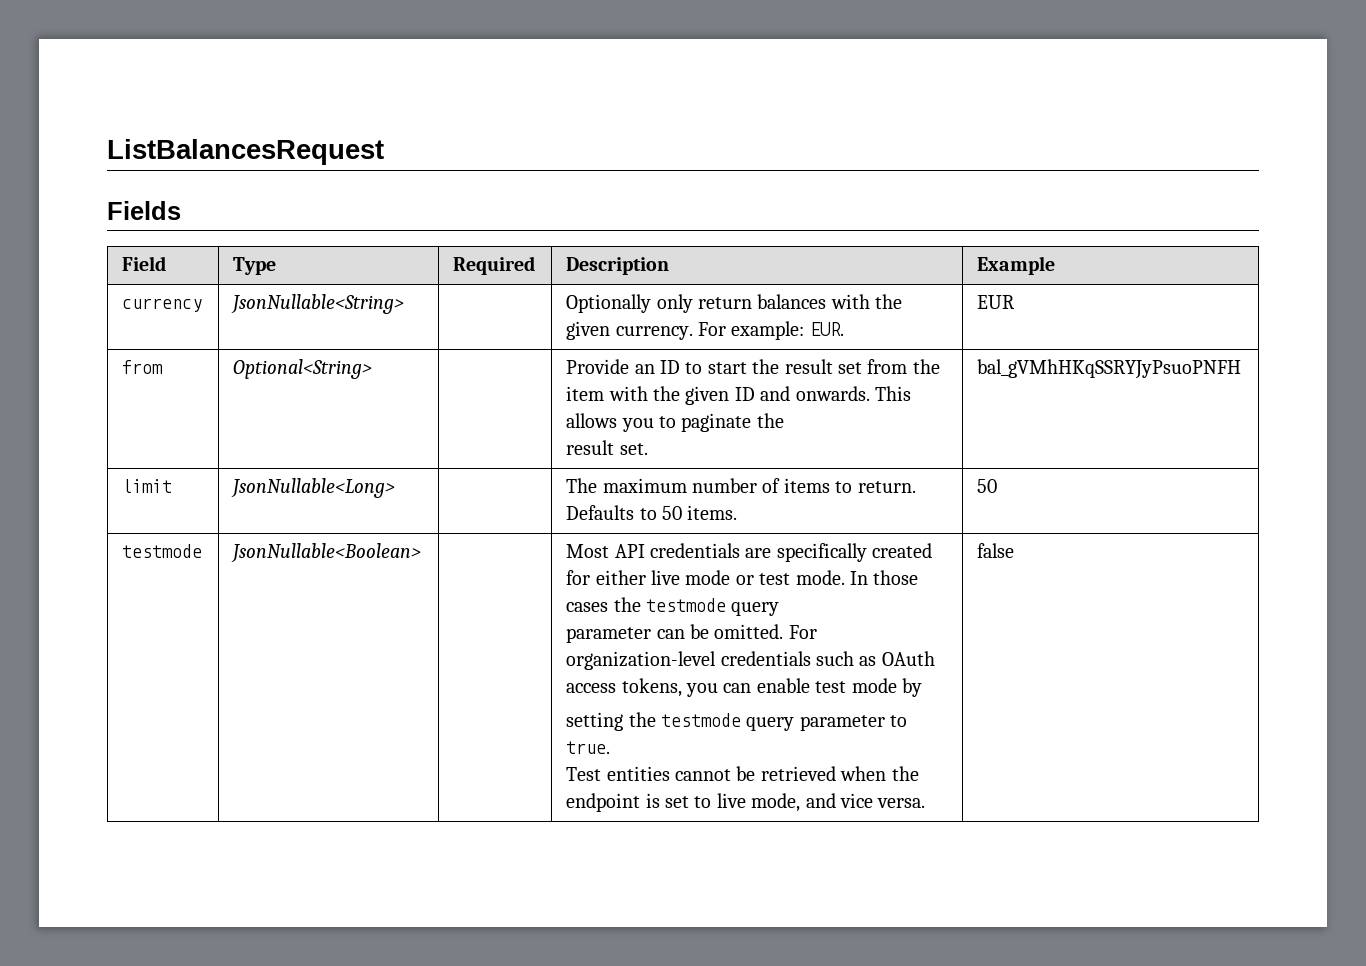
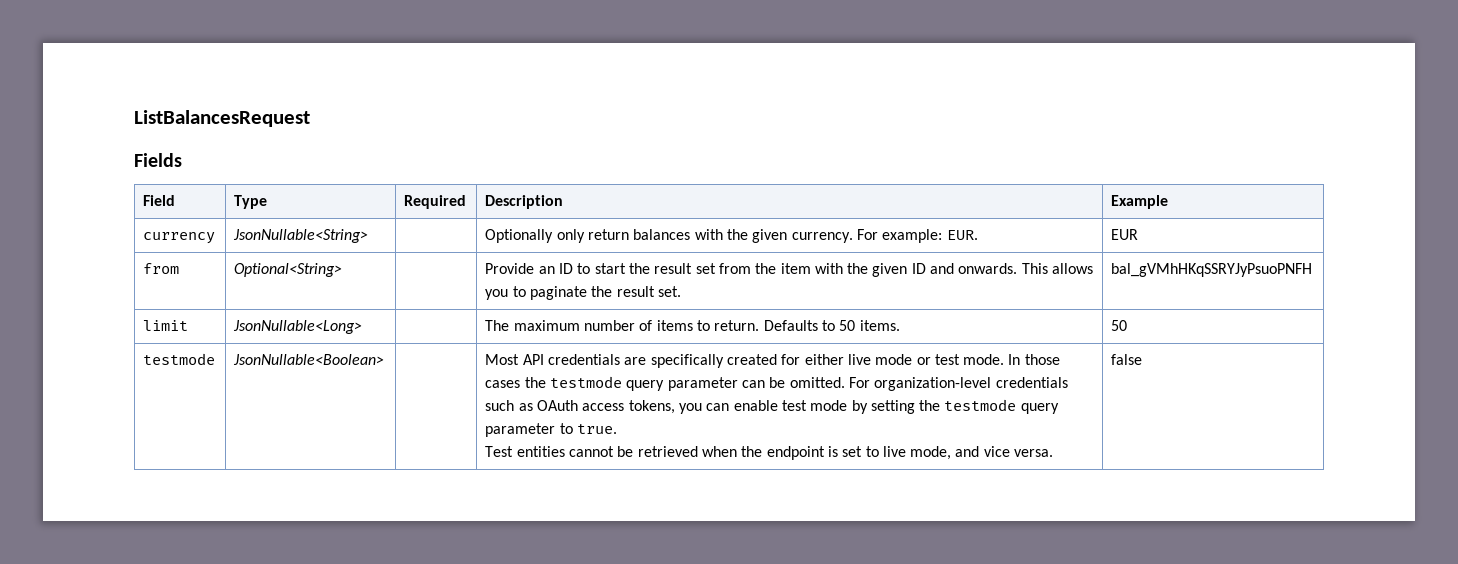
(784, 420) // -> (613, 291) none
(780, 609) // -> (665, 385) none
(923, 687) // -> (868, 407) none

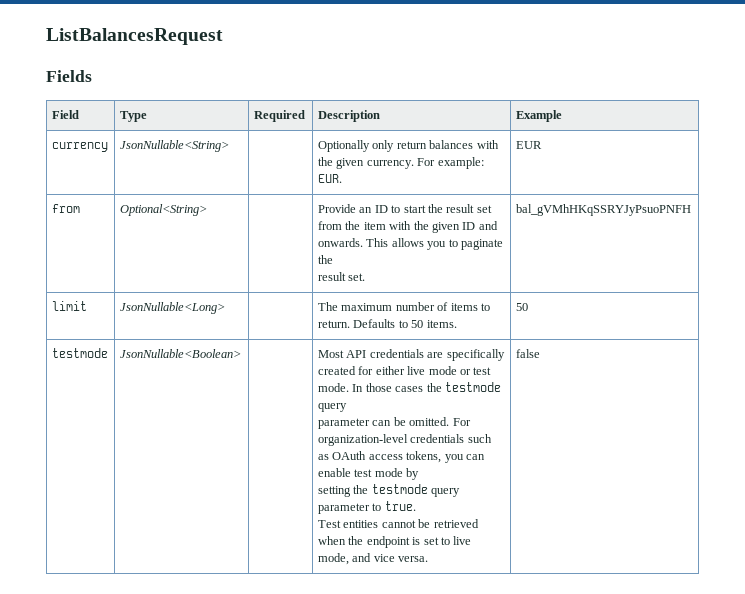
(613, 291) none -> (333, 259) //
(665, 385) none -> (347, 407) //
(868, 407) none -> (420, 474) //

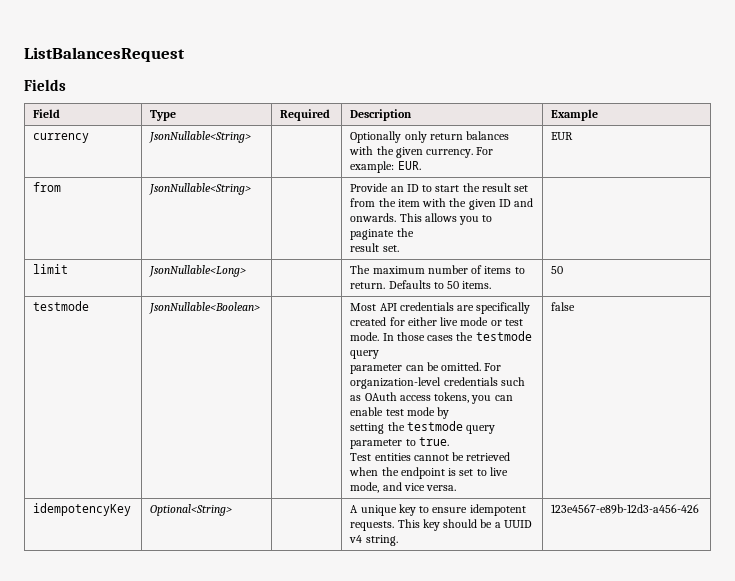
[119,204,207,216] Optional<String> -> [149,183,252,195] JsonNullable<String>
[515,204,691,216] bal_gVMhHKqSSRYJyPsuoPNFH -> (399, 248) none
(540, 353) none -> [33,503,132,516] [150,504,233,516] [350,504,526,516] [350,519,532,531] [349,535,398,546] [551,504,700,514] // idempotencyKey | Optional<String> | | A unique key to ensure idempotent requests. This key should be a UUID v4 string. | 123e4567-e89b-12d3-a456-426

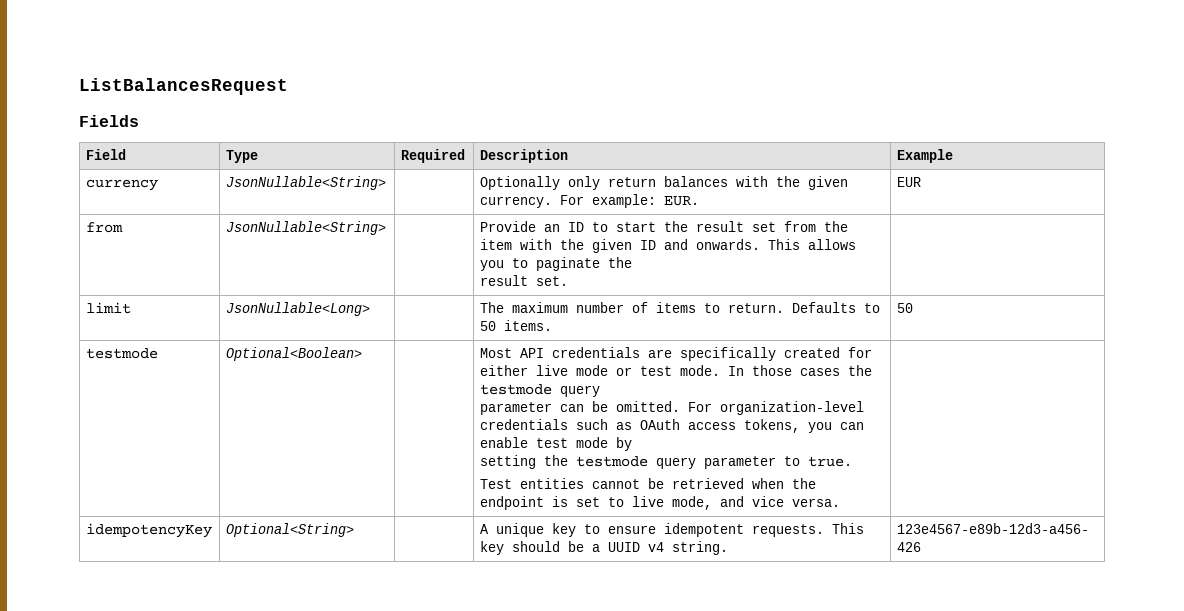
[149,302,261,314] JsonNullable<Boolean> -> [225,347,362,361] Optional<Boolean>
[551,302,576,311] false -> (840, 502) none

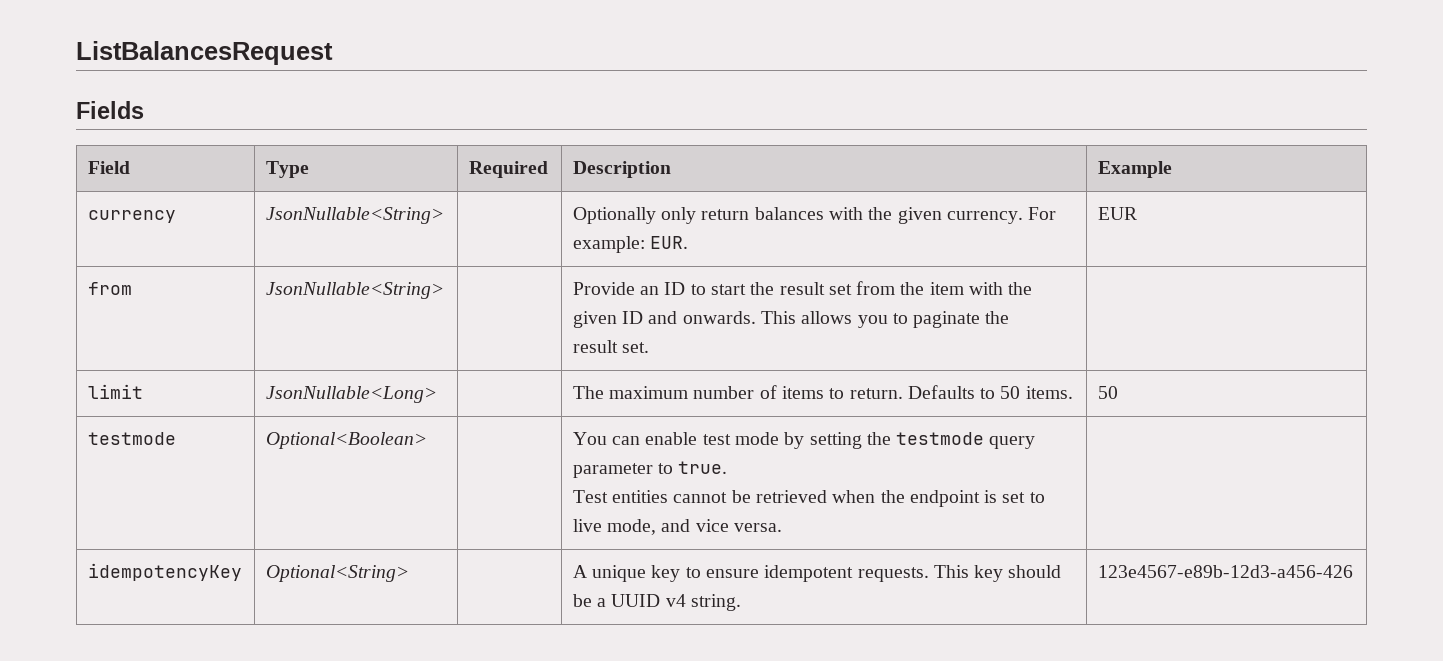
[479,347,872,361] [479,365,872,376] [479,384,600,397] [479,401,864,415] [479,419,832,433] Most API credentials are specifically created for either live mode or test mode. In those cases the testmode query // parameter can be omitted. For organization-level credentials such as OAuth access tokens, you -> [572,432,607,445] You
(632, 444) // -> (805, 440) none

